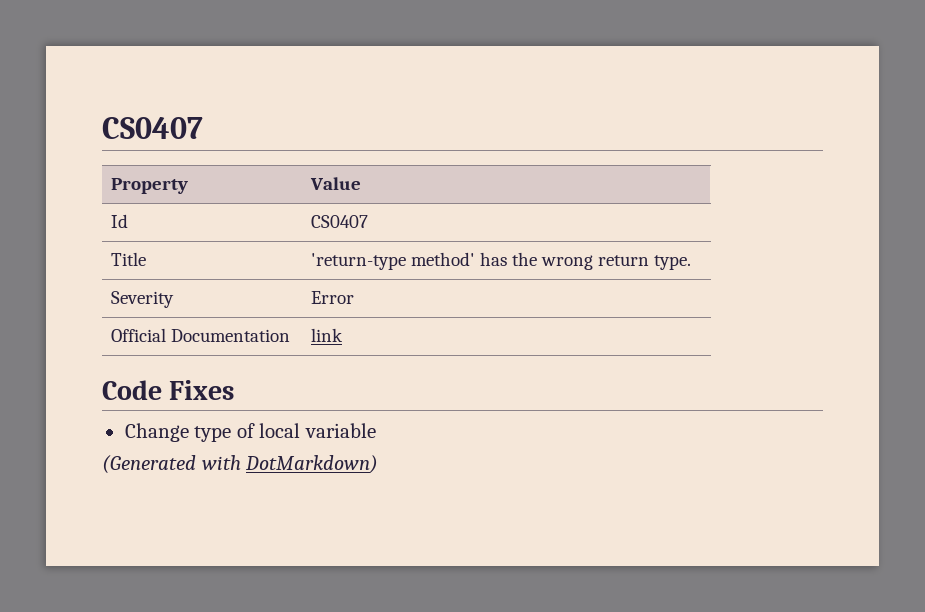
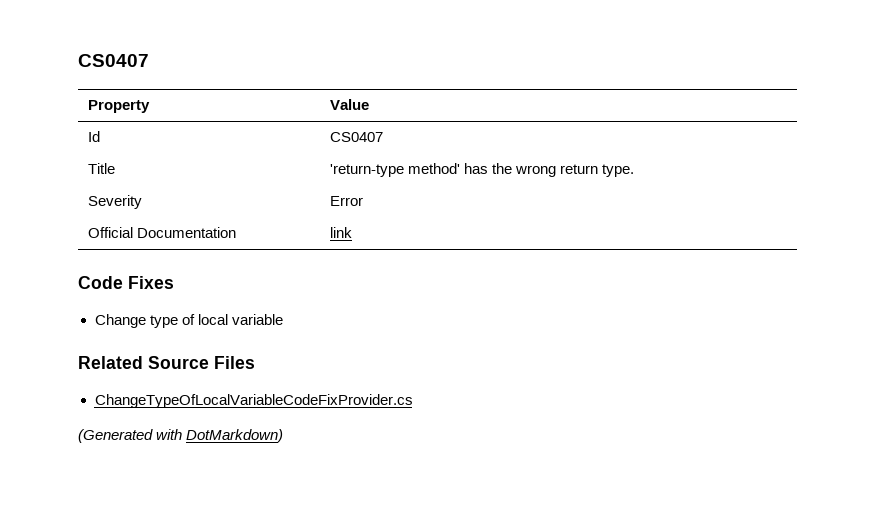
(376, 430) none -> [78,356,255,369] [94,394,413,408] // Related Source Files // ChangeTypeOfLocalVariableCodeFixProvider.cs

